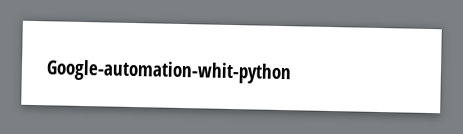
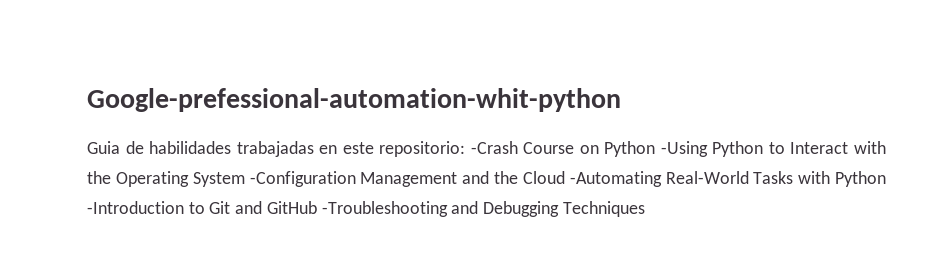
[46,59,292,85] Google-automation-whit-python -> [87,88,621,112] [87,141,886,157] [87,171,886,187] [87,201,645,217] Google-prefessional-automation-whit-python // Guia de habilidades trabajadas en este repositorio: -Crash Course on Python -Using Python to Interact with the Operating System -Configuration Management and the Cloud -Automating Real-World Tasks with Python -Introduction to Git and GitHub -Troubleshooting and Debugging Techniques

